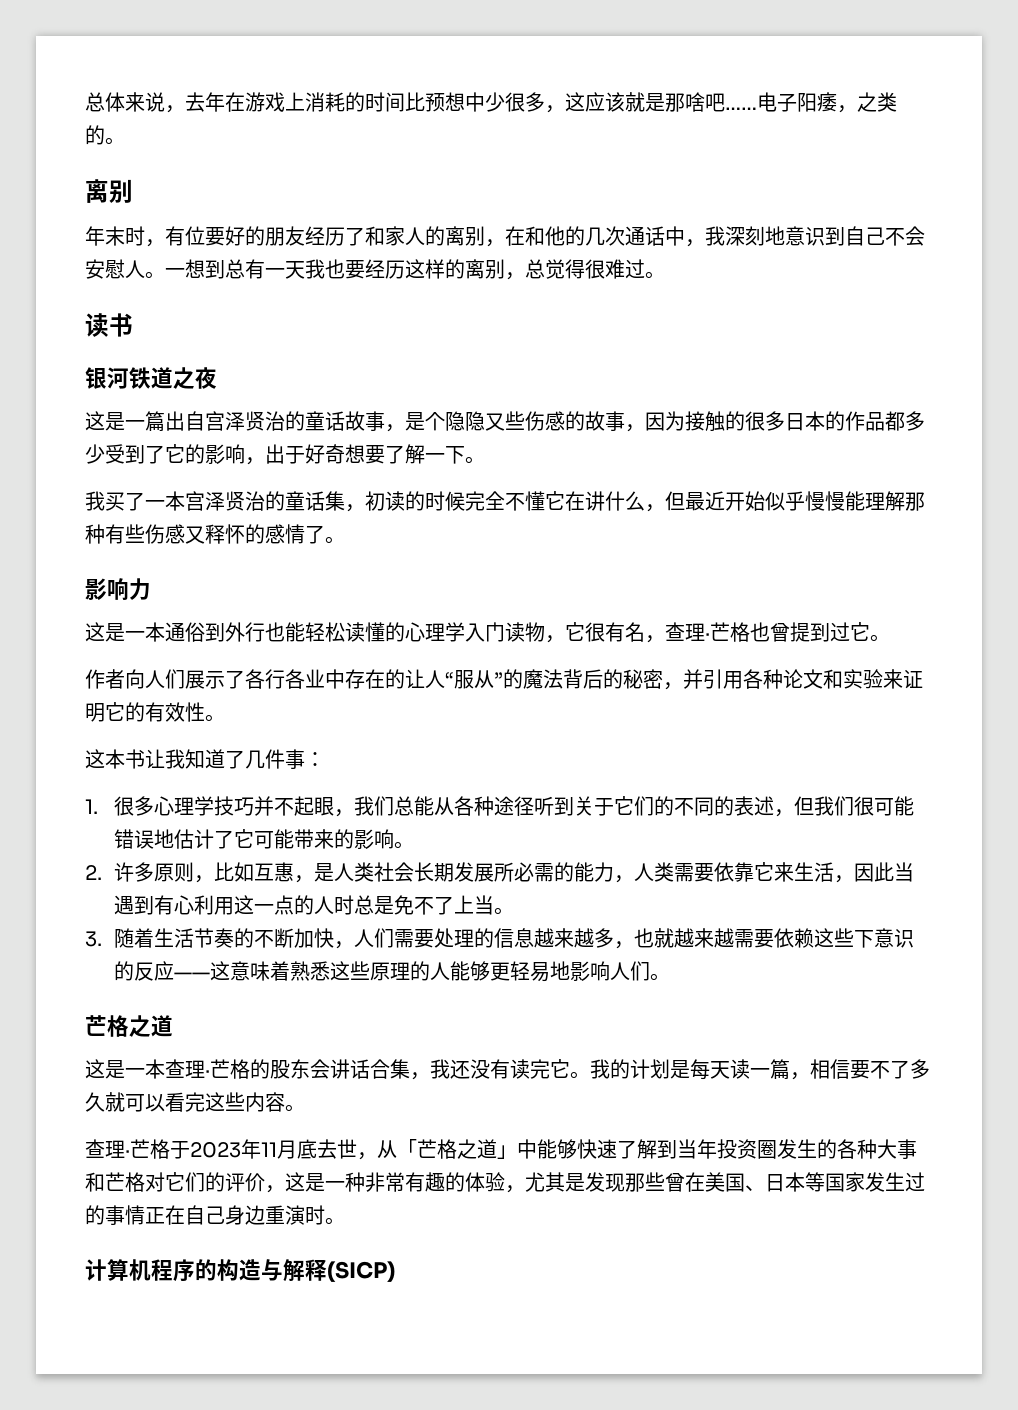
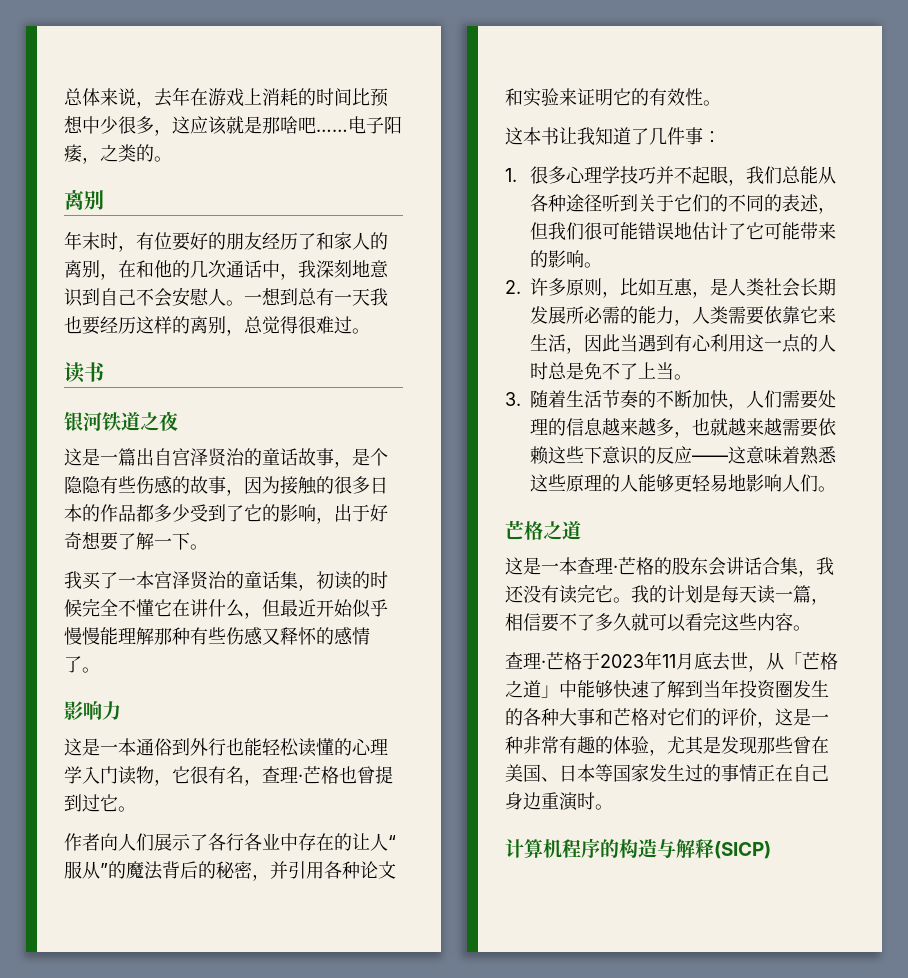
[485,413,505,431] 又 -> [100,476,118,494] 有

